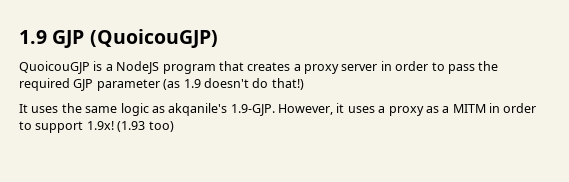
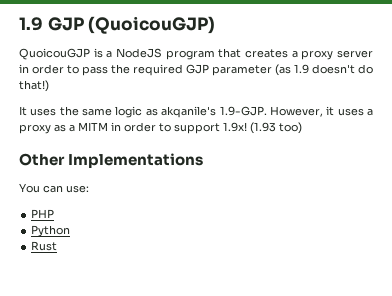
(174, 126) none -> [19,153,204,168] [19,183,89,193] [31,209,55,218] [31,225,71,237] [31,241,58,251] // Other Implementations // You can use: // PHP // Python // Rust

